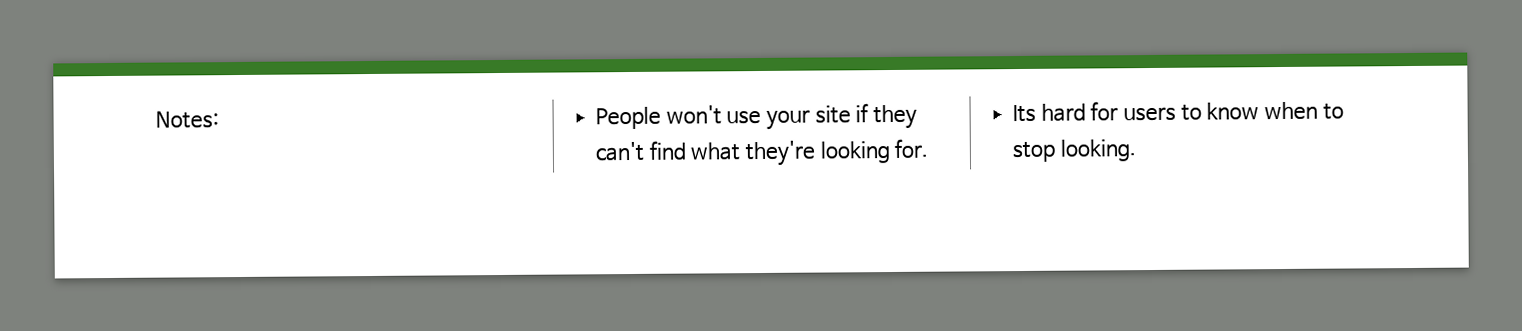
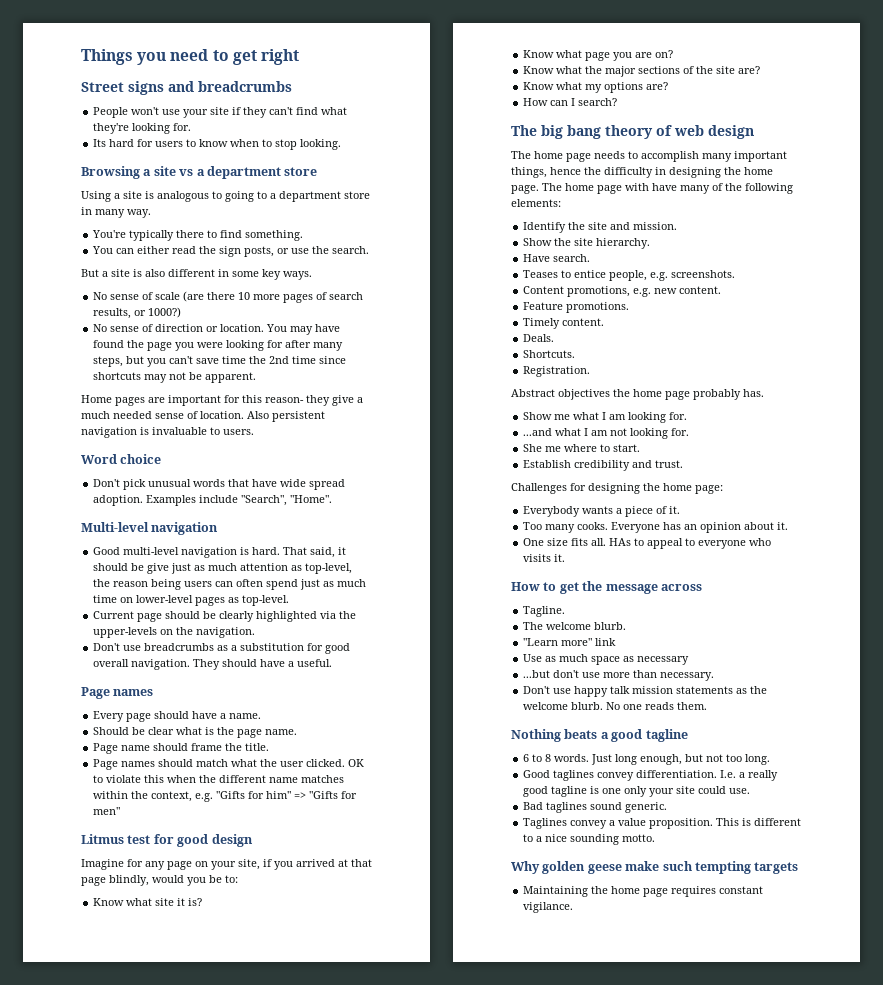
[155,110,219,129] Notes: -> [81,49,299,65] [81,81,292,95] Things you need to get right // Street signs and breadcrumbs
(1136, 150) none -> [81,166,318,179] [81,191,370,202] [81,207,151,218] [92,230,304,241] [92,246,370,257] [81,269,312,280] [93,291,364,303] [93,307,182,319] [93,324,341,335] [93,340,344,351] [93,356,347,367] [93,372,257,383] [81,395,363,406] [81,411,325,422] [81,427,254,438] [81,454,162,464] [93,479,346,490] [93,495,333,506] [81,522,219,535] [93,547,347,558] [93,563,353,574] [93,579,367,590] [93,595,290,606] [93,611,357,622] [93,627,256,638] [93,643,351,654] [93,659,333,670] [81,687,154,699] [93,711,262,722] [93,727,298,738] [93,743,270,754] [93,759,365,770] [93,775,345,783] [93,791,358,802] [93,807,121,815] [81,834,253,847] [81,859,372,870] [81,875,238,886] [93,898,203,906] [523,50,674,61] [523,66,761,77] [523,82,669,93] [523,98,618,106] [511,125,754,139] [511,151,787,162] [511,167,773,178] [511,183,793,194] [511,199,561,207] [523,222,678,233] [523,238,651,249] [523,254,591,262] [523,270,736,281] [523,286,722,297] [523,302,630,313] [523,318,605,329] [523,334,555,342] [523,350,576,358] [523,366,591,377] [511,389,764,400] [523,412,688,423] [523,428,690,439] [523,444,641,452] [523,460,684,471] [511,483,723,494] [523,506,681,517] [523,522,789,533] [523,538,772,549] [523,554,566,562] [511,581,702,594] [523,606,566,617] [523,622,627,630] [523,638,617,646] [523,654,690,665] [523,670,715,681] [523,686,768,697] [523,702,708,710] [511,729,688,742] [523,754,771,765] [523,770,779,781] [523,786,751,797] [523,802,668,813] [523,818,802,829] [523,834,656,845] [511,861,799,874] [523,886,764,897] [523,902,574,913] // Browsing a site vs a department store // Using a site is analogous to going to a department store in many way. // You're typically there to find something. // You can either read the sign posts, or use the search. // But a site is also different in some key ways. // No sense of scale (are there 10 more pages of search results, or 1000?) // No sense of direction or location. You may have found the page you were looking for after many steps, but you can't save time the 2nd time since shortcuts may not be apparent. // Home pages are important for this reason- they give a much needed sense of location. Also persistent navigation is invaluable to users. // Word choice // Don't pick unusual words that have wide spread adoption. Examples include "Search", "Home". // Multi-level navigation // Good multi-level navigation is hard. That said, it should be give just as much attention as top-level, the reason being users can often spend just as much time on lower-level pages as top-level. // Current page should be clearly highlighted via the upper-levels on the navigation. // Don't use breadcrumbs as a substitution for good overall navigation. They should have a useful. // Page names // Every page should have a name. // Should be clear what is the page name. // Page name should frame the title. // Page names should match what the user clicked. OK to violate this when the different name matches within the context, e.g. "Gifts for him" => "Gifts for men" // Litmus test for good design // Imagine for any page on your site, if you arrived at that page blindly, would you be to: // Know what site it is? // Know what page you are on? // Know what the major sections of the site are? // Know what my options are? // How can I search? // The big bang theory of web design // The home page needs to accomplish many important things, hence the difficulty in designing the home page. The home page with have many of the following elements: // Identify the site and mission. // Show the site hierarchy. // Have search. // Teases to entice people, e.g. screenshots. // Content promotions, e.g. new content. // Feature promotions. // Timely content. // Deals. // Shortcuts. // Registration. // Abstract objectives the home page probably has. // Show me what I am looking for. // ...and what I am not looking for. // She me where to start. // Establish credibility and trust. // Challenges for designing the home page: // Everybody wants a piece of it. // Too many cooks. Everyone has an opinion about it. // One size fits all. HAs to appeal to everyone who visits it. // How to get the message across // Tagline. // The welcome blurb. // "Learn more" link // Use as much space as necessary // ...but don't use more than necessary. // Don't use happy talk mission statements as the welcome blurb. No one reads them. // Nothing beats a good tagline // 6 to 8 words. Just long enough, but not too long. // Good taglines convey differentiation. I.e. a really good tagline is one only your site could use. // Bad taglines sound generic. // Taglines convey a value proposition. This is different to a nice sounding motto. // Why golden geese make such tempting targets // Maintaining the home page requires constant vigilance.

